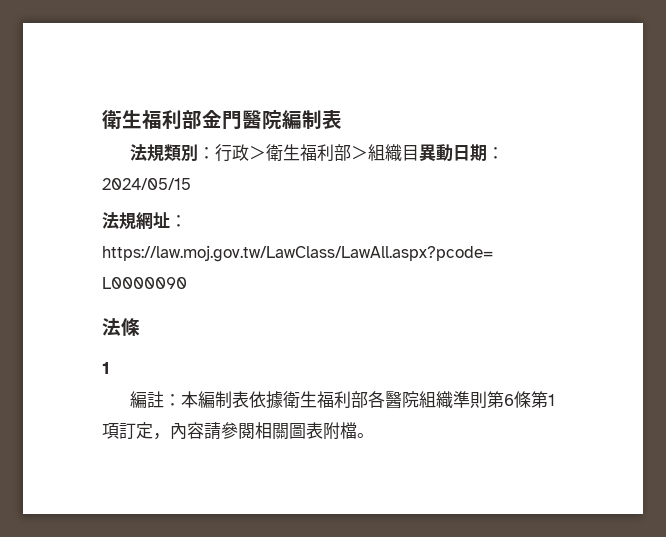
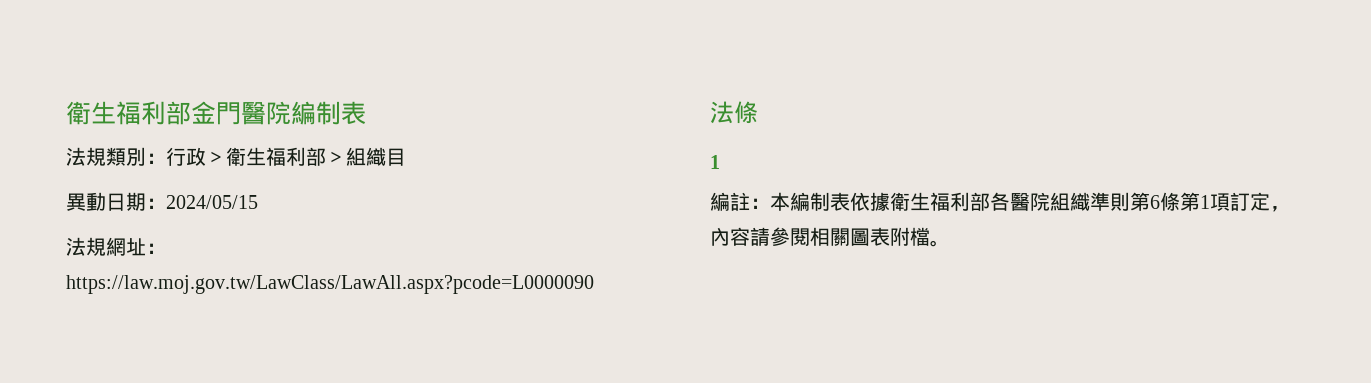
(420, 153) none -> (406, 157) //

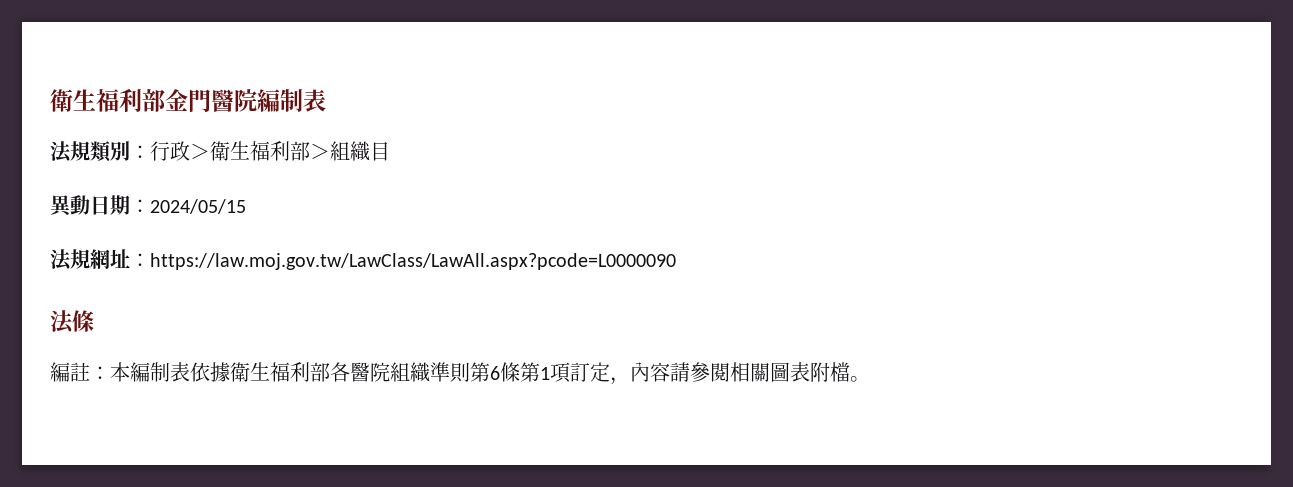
[710,155,720,169] // 1 -> (94, 321) none

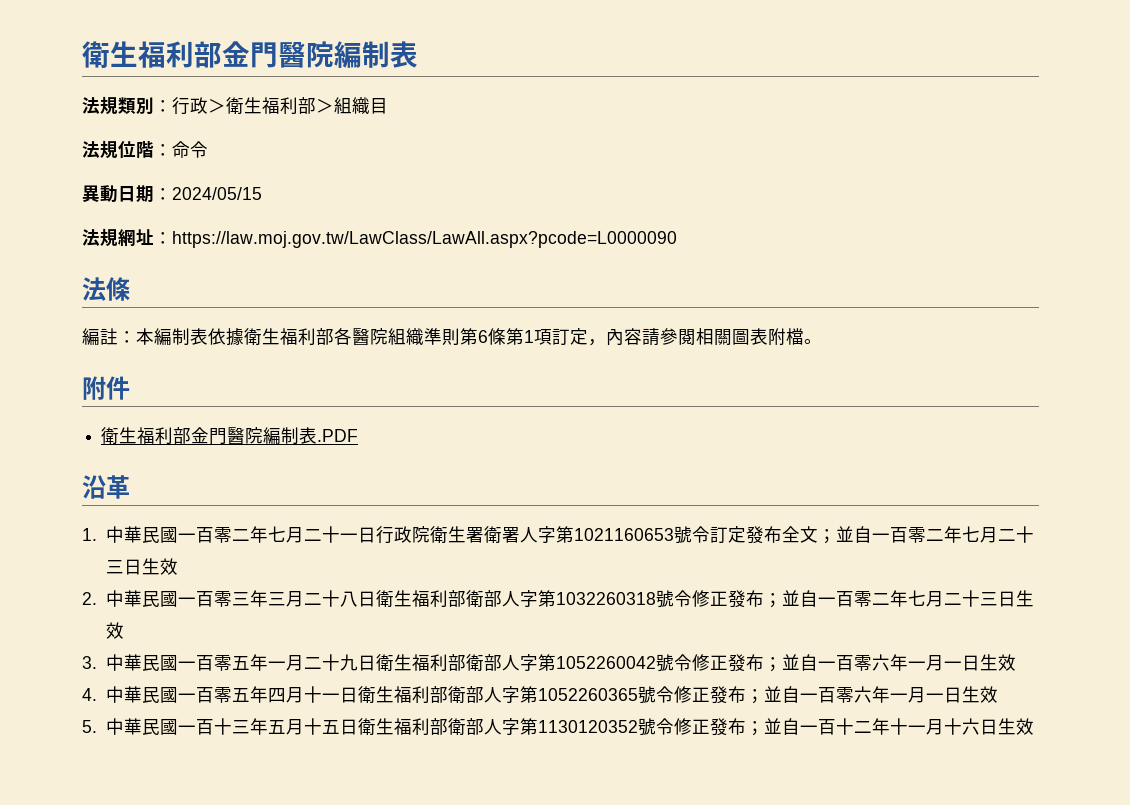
(390, 151) none -> [82,140,208,159] // 法規位階：命令
(870, 379) none -> [82,376,130,400] [101,427,359,445] [82,475,130,499] [82,526,1034,544] [105,558,178,575] [82,590,1034,608] [105,622,124,639] [82,654,1016,672] [82,686,998,704] [82,718,1034,736] // 附件 // 衛生福利部金門醫院編制表.PDF // 沿革 // 1.中華民國一百零二年七月二十一日行政院衛生署衛署人字第1021160653號令訂定發布全文；並自一百零二年七月二十三日生效 // 2.中華民國一百零三年三月二十八日衛生福利部衛部人字第1032260318號令修正發布；並自一百零二年七月二十三日生效 // 3.中華民國一百零五年一月二十九日衛生福利部衛部人字第1052260042號令修正發布；並自一百零六年一月一日生效 // 4.中華民國一百零五年四月十一日衛生福利部衛部人字第1052260365號令修正發布；並自一百零六年一月一日生效 // 5.中華民國一百十三年五月十五日衛生福利部衛部人字第1130120352號令修正發布；並自一百十二年十一月十六日生效

